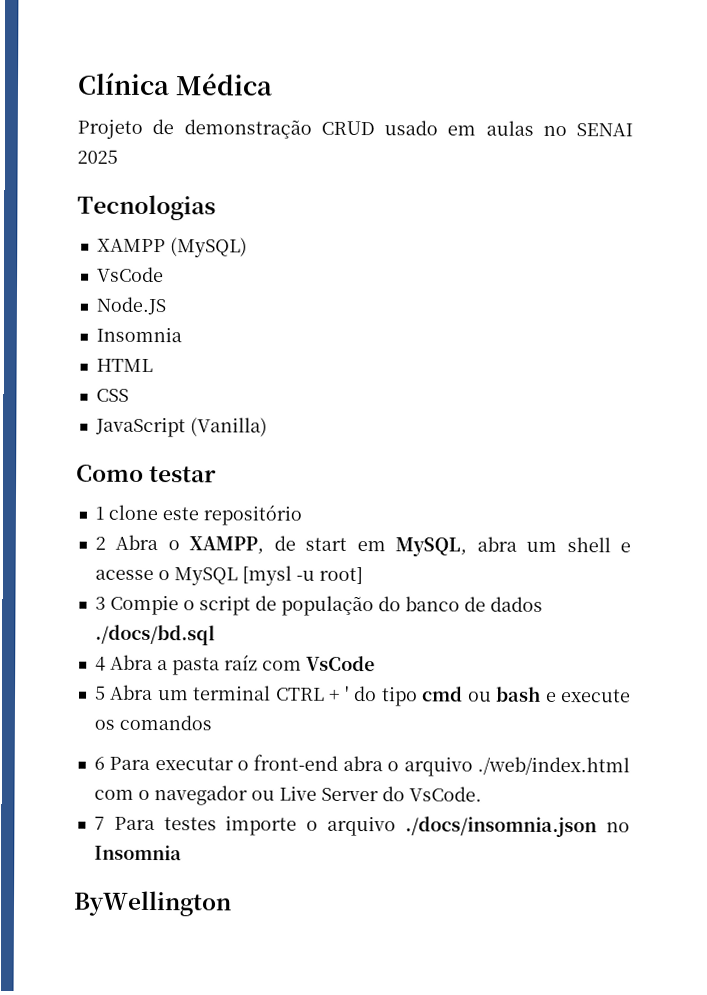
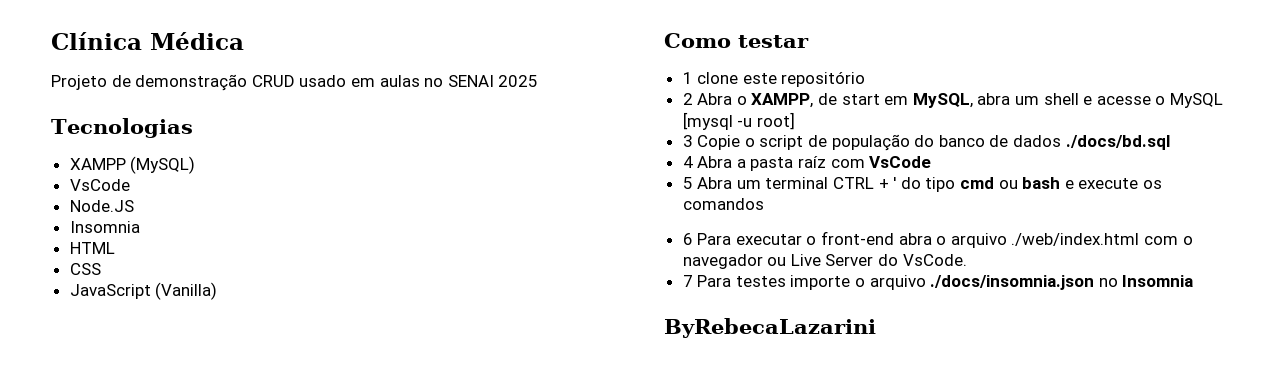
[241,565,292,586] [mysl -> [682,112,733,130] [mysql
[109,594,179,616] Compie -> [697,135,741,150] Copie
[73,890,232,917] ByWellington -> [664,318,876,338] ByRebecaLazarini

